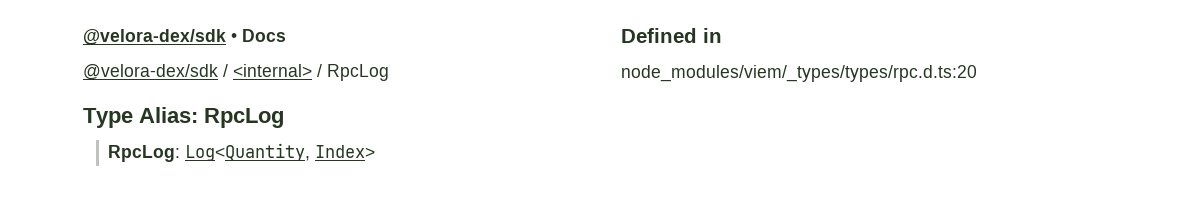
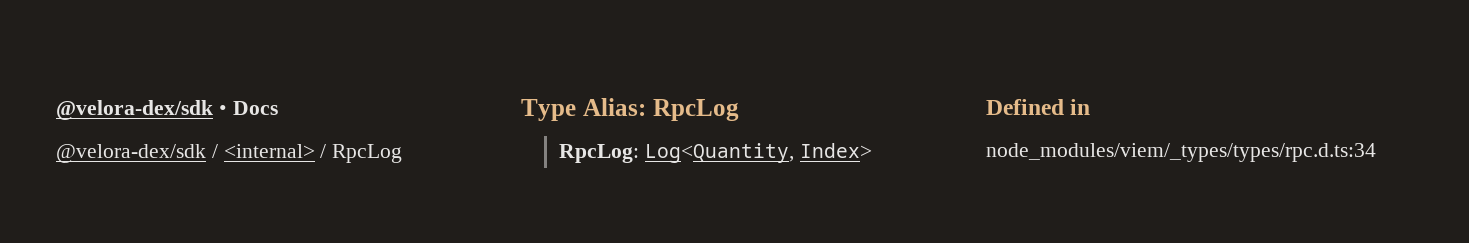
[621,65,977,82] node_modules/viem/_types/types/rpc.d.ts:20 -> [986,143,1376,162] node_modules/viem/_types/types/rpc.d.ts:34

